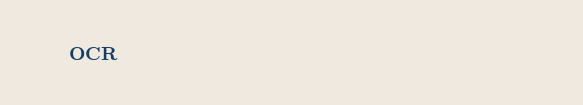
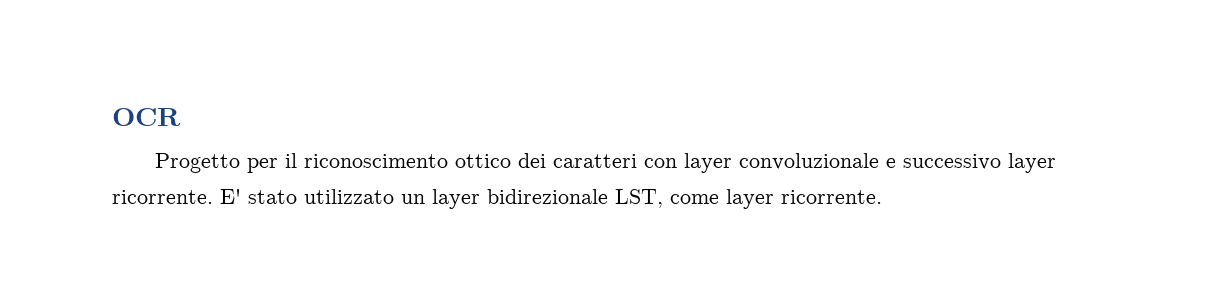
(118, 53) none -> [154,153,1056,173] [112,189,882,209] // Progetto per il riconoscimento ottico dei caratteri con layer convoluzionale e successivo layer ricorrente. E' stato utilizzato un layer bidirezionale LST, come layer ricorrente.

